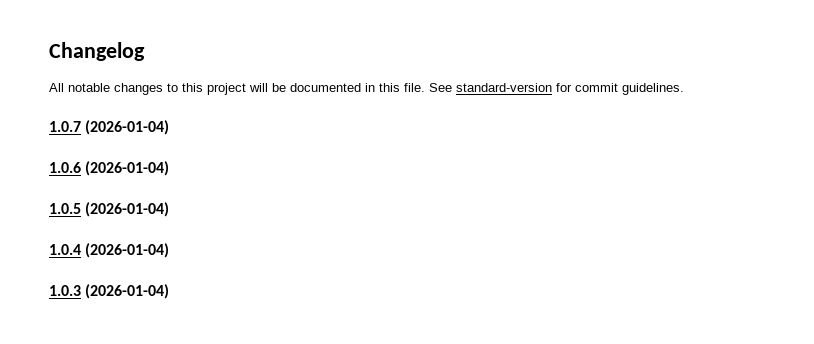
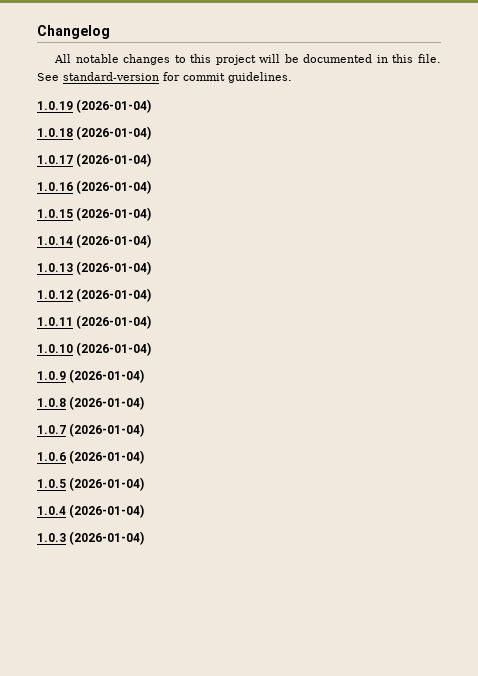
(684, 89) none -> [37,99,152,113] [37,126,152,140] [37,153,152,167] [37,180,152,194] [37,207,152,221] [37,234,152,248] [37,261,152,275] [37,288,152,302] [37,315,152,329] [37,342,152,356] [37,369,145,383] [37,396,145,410] // 1.0.19 (2026-01-04) // 1.0.18 (2026-01-04) // 1.0.17 (2026-01-04) // 1.0.16 (2026-01-04) // 1.0.15 (2026-01-04) // 1.0.14 (2026-01-04) // 1.0.13 (2026-01-04) // 1.0.12 (2026-01-04) // 1.0.11 (2026-01-04) // 1.0.10 (2026-01-04) // 1.0.9 (2026-01-04) // 1.0.8 (2026-01-04)

